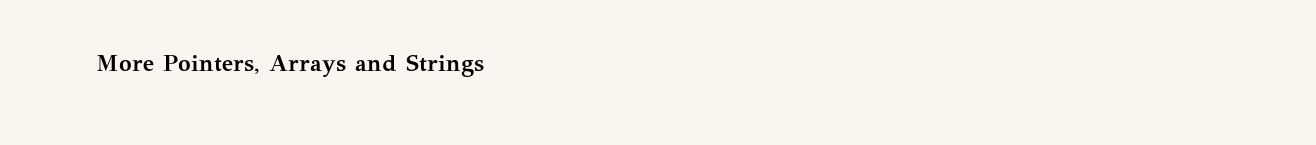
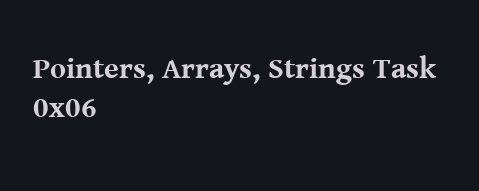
[96,54,484,77] More Pointers, Arrays and Strings -> [33,55,438,85] [33,99,97,117] Pointers, Arrays, Strings Task 0x06

